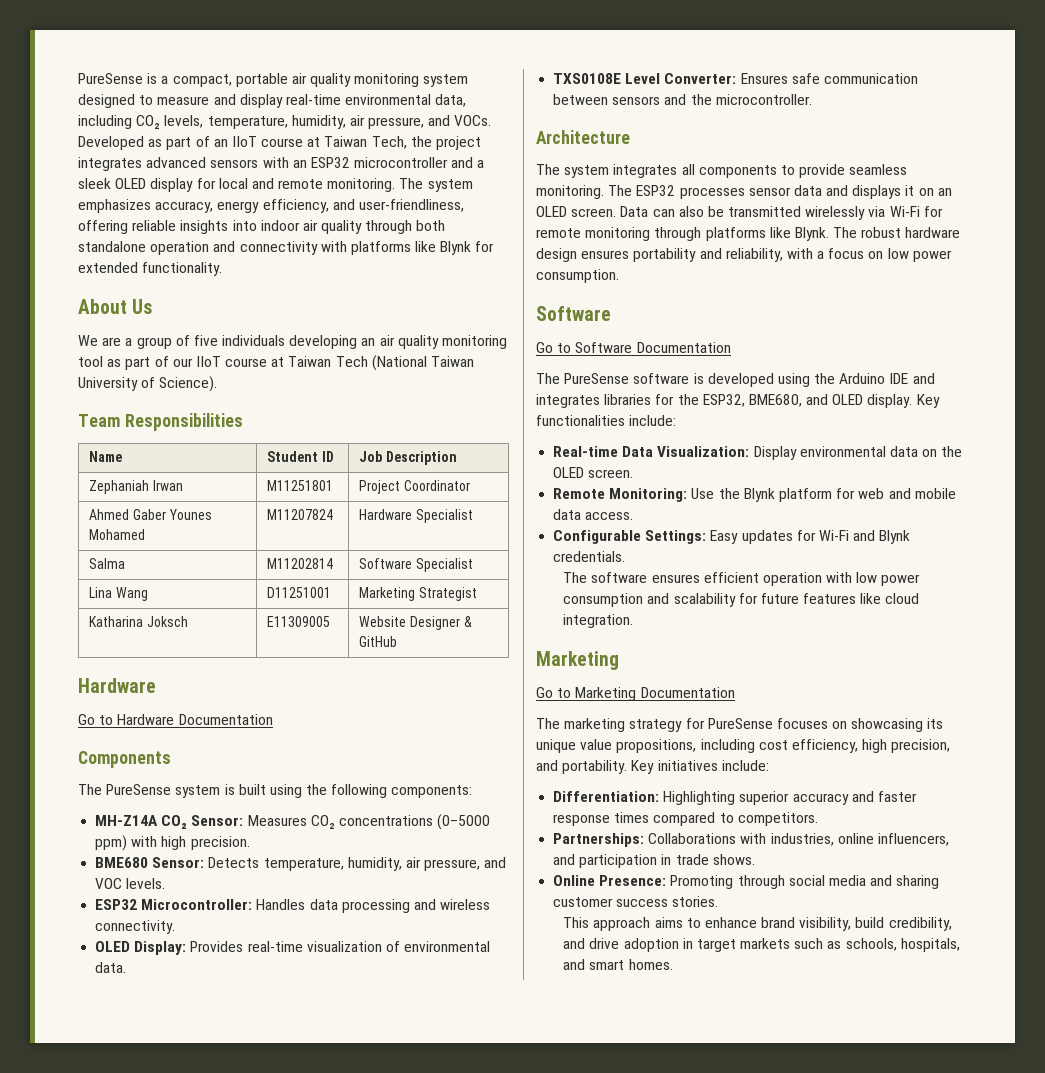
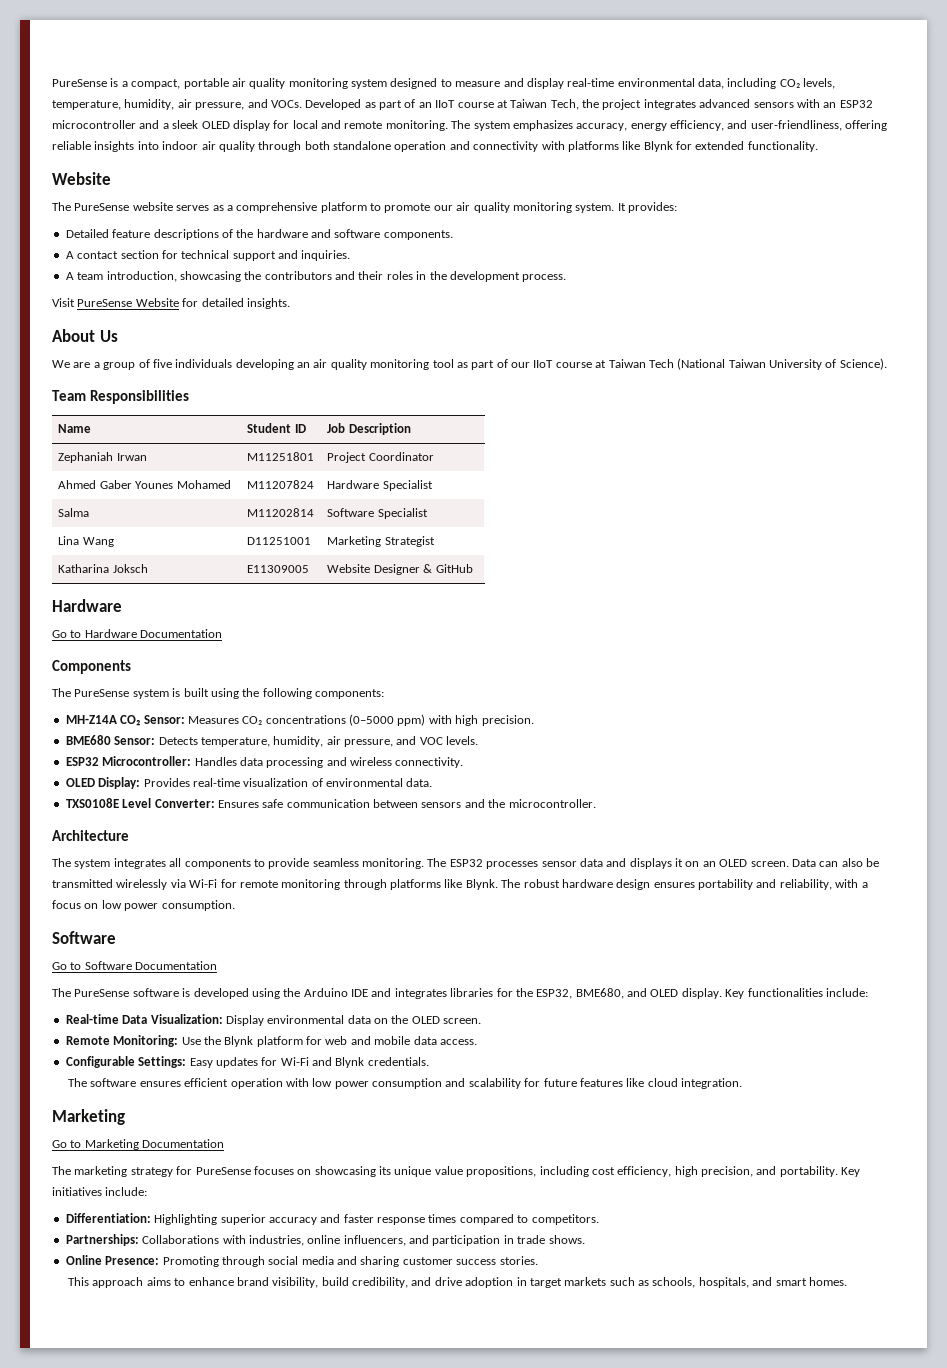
(223, 269) none -> [52,172,111,185] [52,202,677,213] [65,229,453,240] [65,250,351,261] [65,271,567,282] [52,298,290,309] // Website // The PureSense website serves as a comprehensive platform to promote our air quality monitoring system. It provides: // Detailed feature descriptions of the hardware and software components. // A contact section for technical support and inquiries. // A team introduction, showcasing the contributors and their roles in the development process. // Visit PureSense Website for detailed insights.

